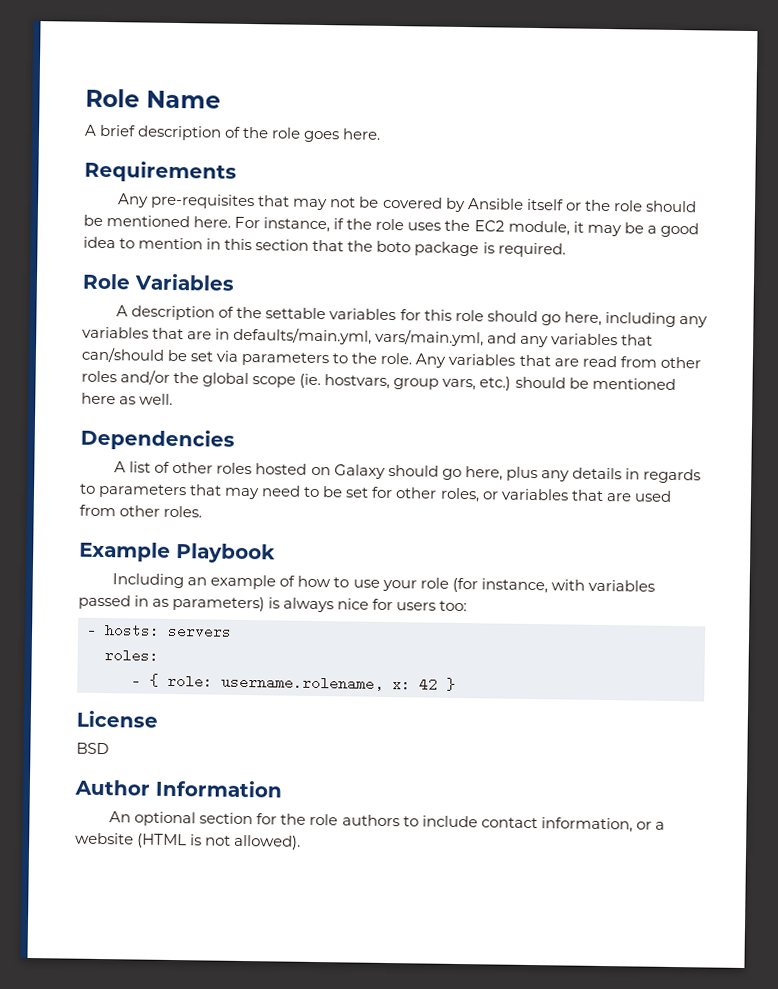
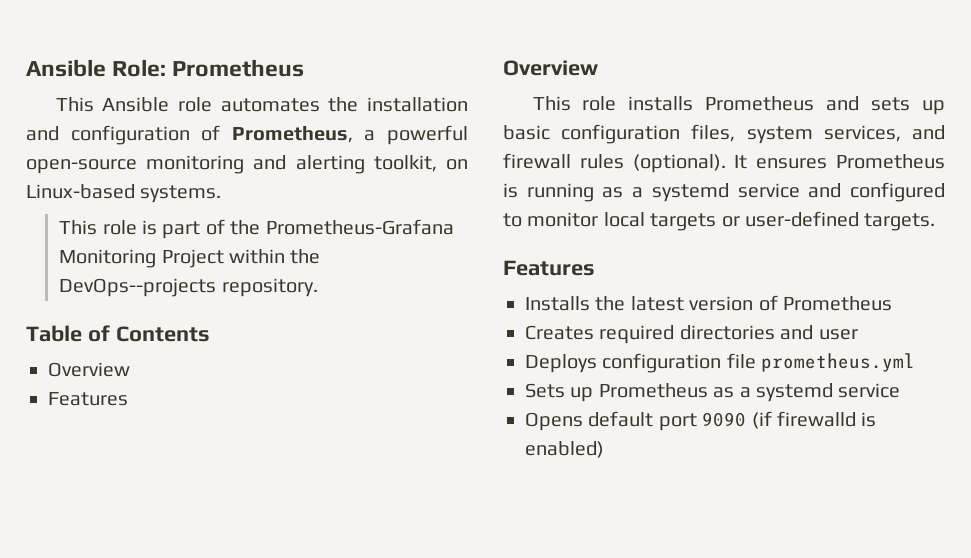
[85,88,221,109] [84,124,382,143] [84,160,237,183] [117,193,697,213] [83,214,699,238] [83,236,566,258] [82,273,235,291] [116,305,708,328] [82,326,654,348] [81,346,701,369] [81,369,676,391] [81,392,174,405] [80,428,235,451] [114,461,701,484] [79,483,672,503] [79,504,203,518] [79,541,276,564] [112,573,655,594] [78,594,468,613] [86,622,232,639] [104,648,159,663] [131,673,456,692] [76,710,158,728] [76,742,109,755] [74,779,282,798] [109,811,665,833] [75,832,302,850] Role Name // A brief description of the role goes here. // Requirements // Any pre-requisites that may not be covered by Ansible itself or the role should be mentioned here. For instance, if the role uses the EC2 module, it may be a good idea to mention in this section that the boto package is required. // Role Variables // A description of the settable variables for this role should go here, including any variables that are in defaults/main.yml, vars/main.yml, and any variables that can/should be set via parameters to the role. Any variables that are read from other roles and/or the global scope (ie. hostvars, group vars, etc.) should be mentioned here as well. // Dependencies // A list of other roles hosted on Galaxy should go here, plus any details in regards to parameters that may need to be set for other roles, or variables that are used from other roles. // Example Playbook // Including an example of how to use your role (for instance, with variables passed in as parameters) is always nice for users too: // - hosts: servers // roles: // - { role: username.rolename, x: 42 } // License // BSD // Author Information // An optional section for the role authors to include contact information, or a website (HTML is not allowed). -> [26,59,305,77] [55,97,468,112] [26,125,468,145] [26,155,468,174] [26,184,222,203] [59,219,454,239] [59,249,321,268] [59,278,318,297] [26,325,210,342] [48,362,130,377] [48,392,128,406] [503,60,598,76] [532,96,945,115] [503,124,945,144] [503,153,945,173] [503,182,945,202] [503,211,936,231] [503,260,595,276] [525,295,892,311] [525,325,858,344] [525,353,916,373] [525,383,901,402] [525,411,877,431] [525,441,604,458] Ansible Role: Prometheus // This Ansible role automates the installation and configuration of Prometheus, a powerful open-source monitoring and alerting toolkit, on Linux-based systems. // This role is part of the Prometheus-Grafana Monitoring Project within the DevOps--projects repository. // Table of Contents // Overview // Features // Overview // This role installs Prometheus and sets up basic configuration files, system services, and firewall rules (optional). It ensures Prometheus is running as a systemd service and configured to monitor local targets or user-defined targets. // Features // Installs the latest version of Prometheus // Creates required directories and user // Deploys configuration file prometheus.yml // Sets up Prometheus as a systemd service // Opens default port 9090 (if firewalld is enabled)

